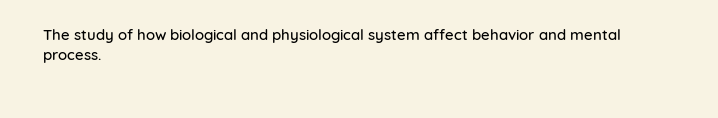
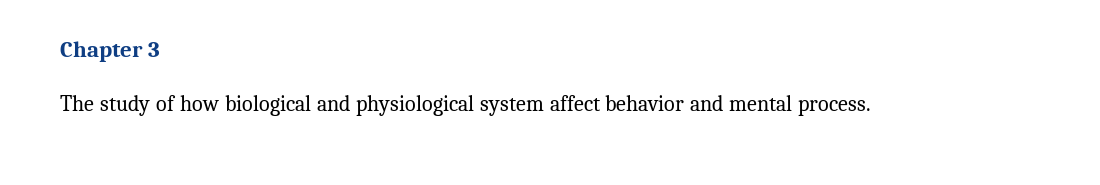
(43, 34) none -> [60,41,161,62] Chapter 3 //

